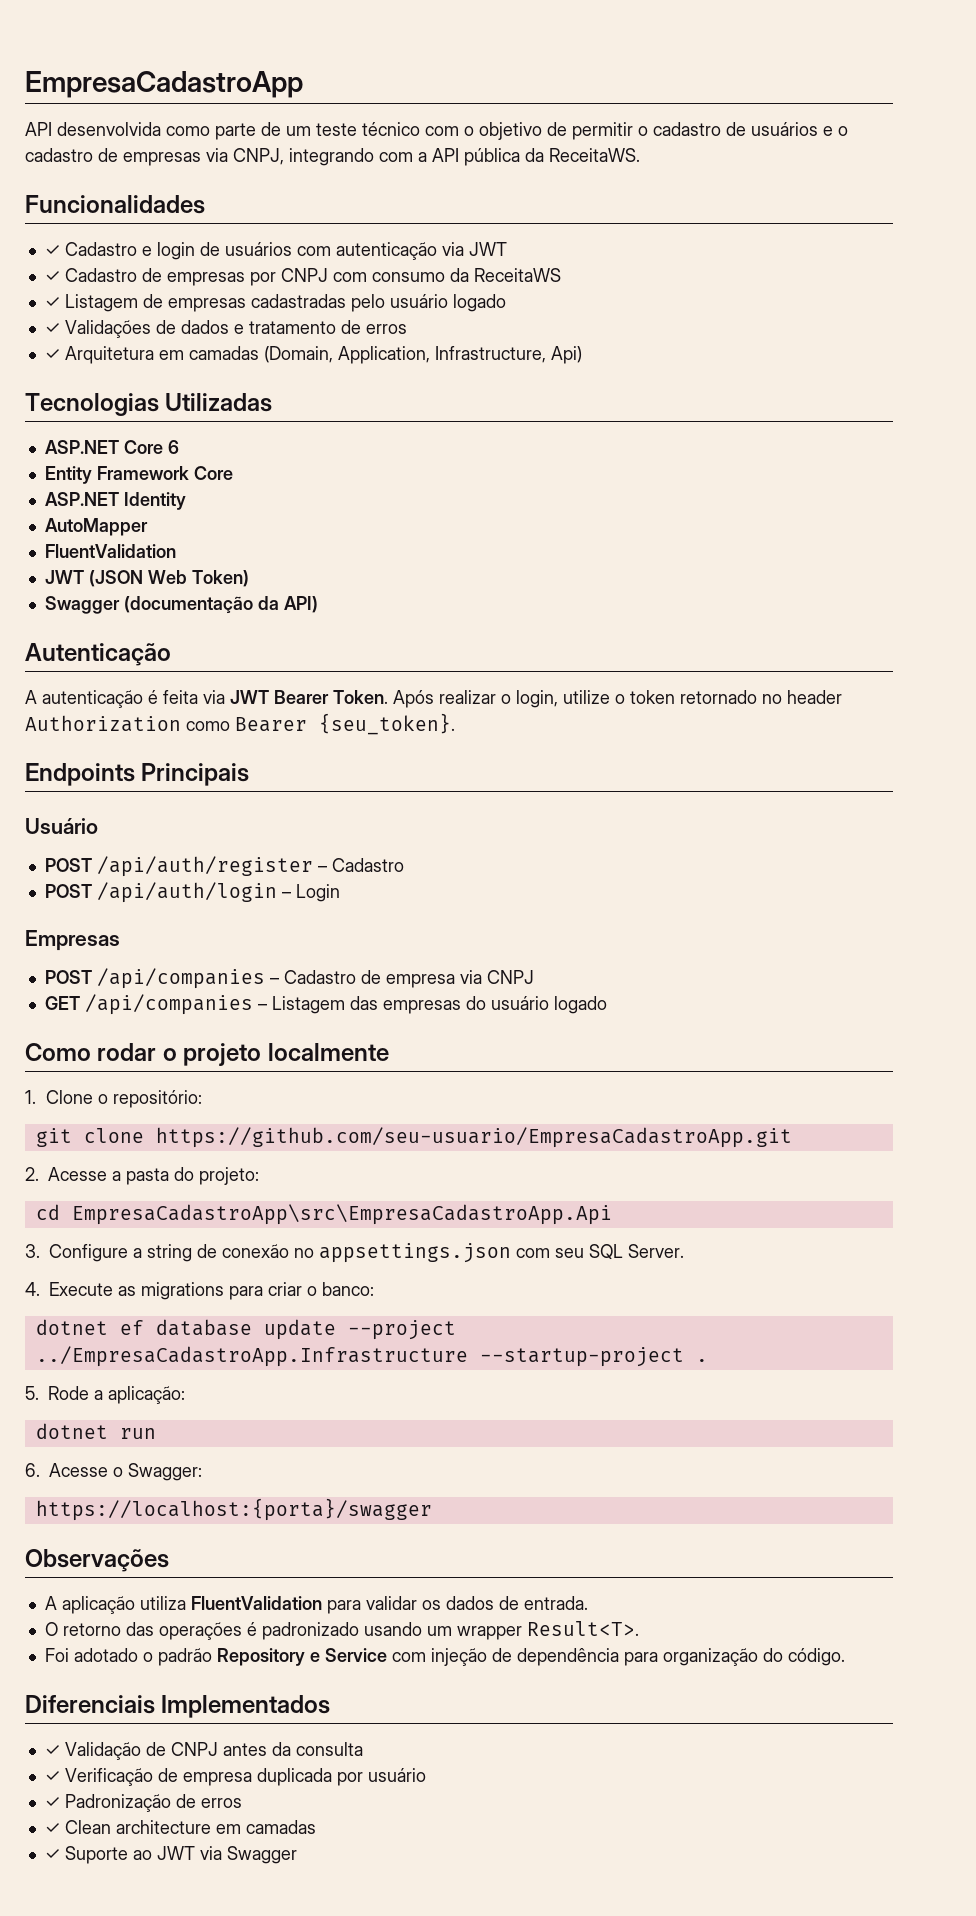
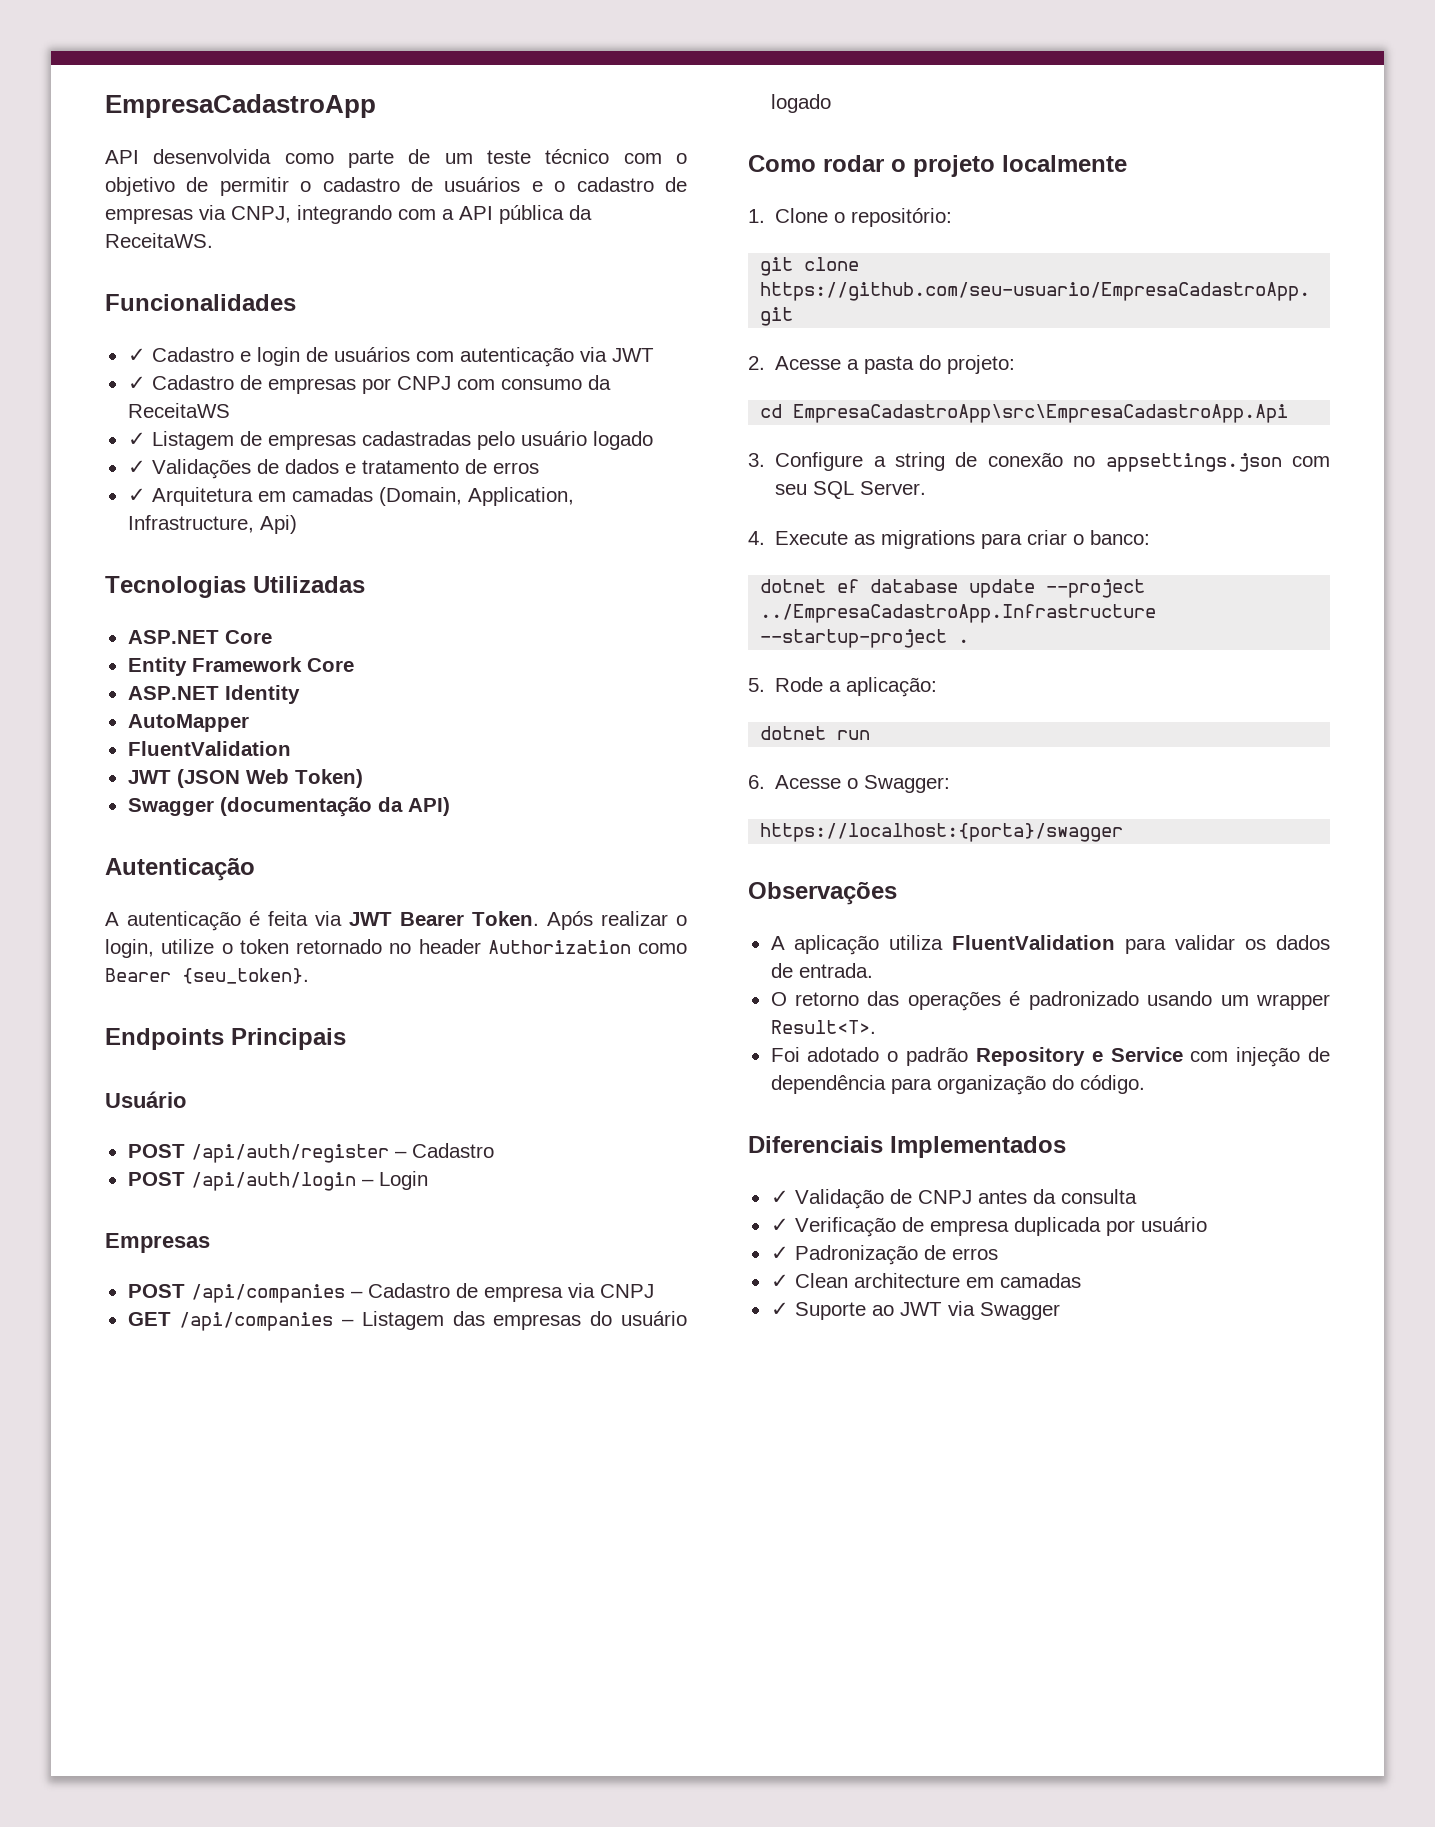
[167,440,179,454] 6 -> (272, 637) none

